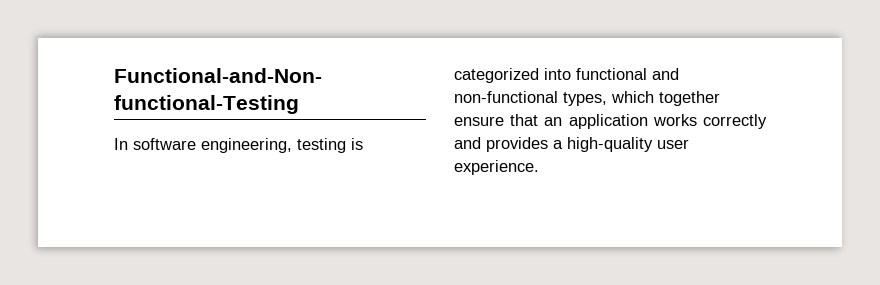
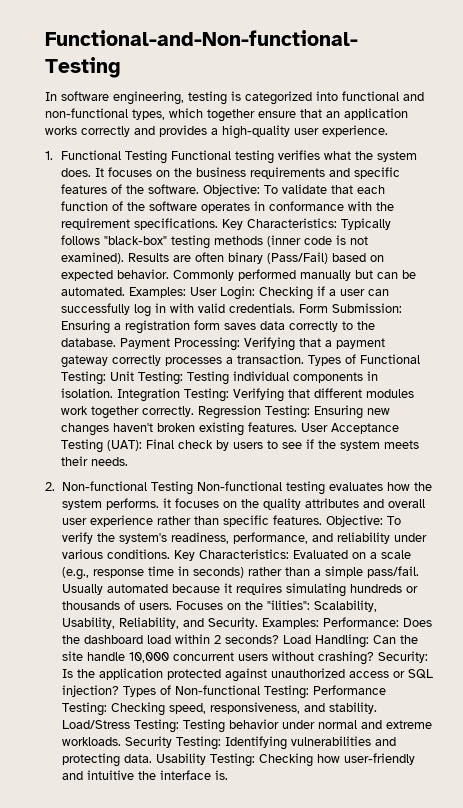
(539, 167) none -> [45,150,418,164] [61,167,401,179] [61,184,386,196] [61,201,395,213] [61,218,392,230] [61,235,369,249] [61,252,385,264] [61,269,417,281] [61,286,390,300] [61,303,403,317] [61,320,376,334] [61,337,386,351] [61,354,421,368] [61,371,379,385] [61,388,415,402] [61,405,391,419] [61,422,400,436] [61,439,420,453] [61,456,129,466] [45,481,432,495] [61,498,425,510] [61,515,401,527] [61,532,427,544] [61,549,411,561] [61,566,419,580] [61,583,418,597] [61,600,377,612] [61,617,432,629] [61,634,418,648] [61,651,428,665] [61,668,433,682] [61,685,386,699] [61,702,377,716] [61,719,432,733] [61,736,396,750] [61,753,415,767] [61,770,228,780] // 1. Functional Testing Functional testing verifies what the system does. It focuses on the business requirements and specific features of the software. Objective: To validate that each function of the software operates in conformance with the requirement specifications. Key Characteristics: Typically follows "black-box" testing methods (inner code is not examined). Results are often binary (Pass/Fail) based on expected behavior. Commonly performed manually but can be automated. Examples: User Login: Checking if a user can successfully log in with valid credentials. Form Submission: Ensuring a registration form saves data correctly to the database. Payment Processing: Verifying that a payment gateway correctly processes a transaction. Types of Functional Testing: Unit Testing: Testing individual components in isolation. Integration Testing: Verifying that different modules work together correctly. Regression Testing: Ensuring new changes haven't broken existing features. User Acceptance Testing (UAT): Final check by users to see if the system meets their needs. // 2. Non-functional Testing Non-functional testing evaluates how the system performs. it focuses on the quality attributes and overall user experience rather than specific features. Objective: To verify the system's readiness, performance, and reliability under various conditions. Key Characteristics: Evaluated on a scale (e.g., response time in seconds) rather than a simple pass/fail. Usually automated because it requires simulating hundreds or thousands of users. Focuses on the "ilities": Scalability, Usability, Reliability, and Security. Examples: Performance: Does the dashboard load within 2 seconds? Load Handling: Can the site handle 10,000 concurrent users without crashing? Security: Is the application protected against unauthorized access or SQL injection? Types of Non-functional Testing: Performance Testing: Checking speed, responsiveness, and stability. Load/Stress Testing: Testing behavior under normal and extreme workloads. Security Testing: Identifying vulnerabilities and protecting data. Usability Testing: Checking how user-friendly and intuitive the interface is.

